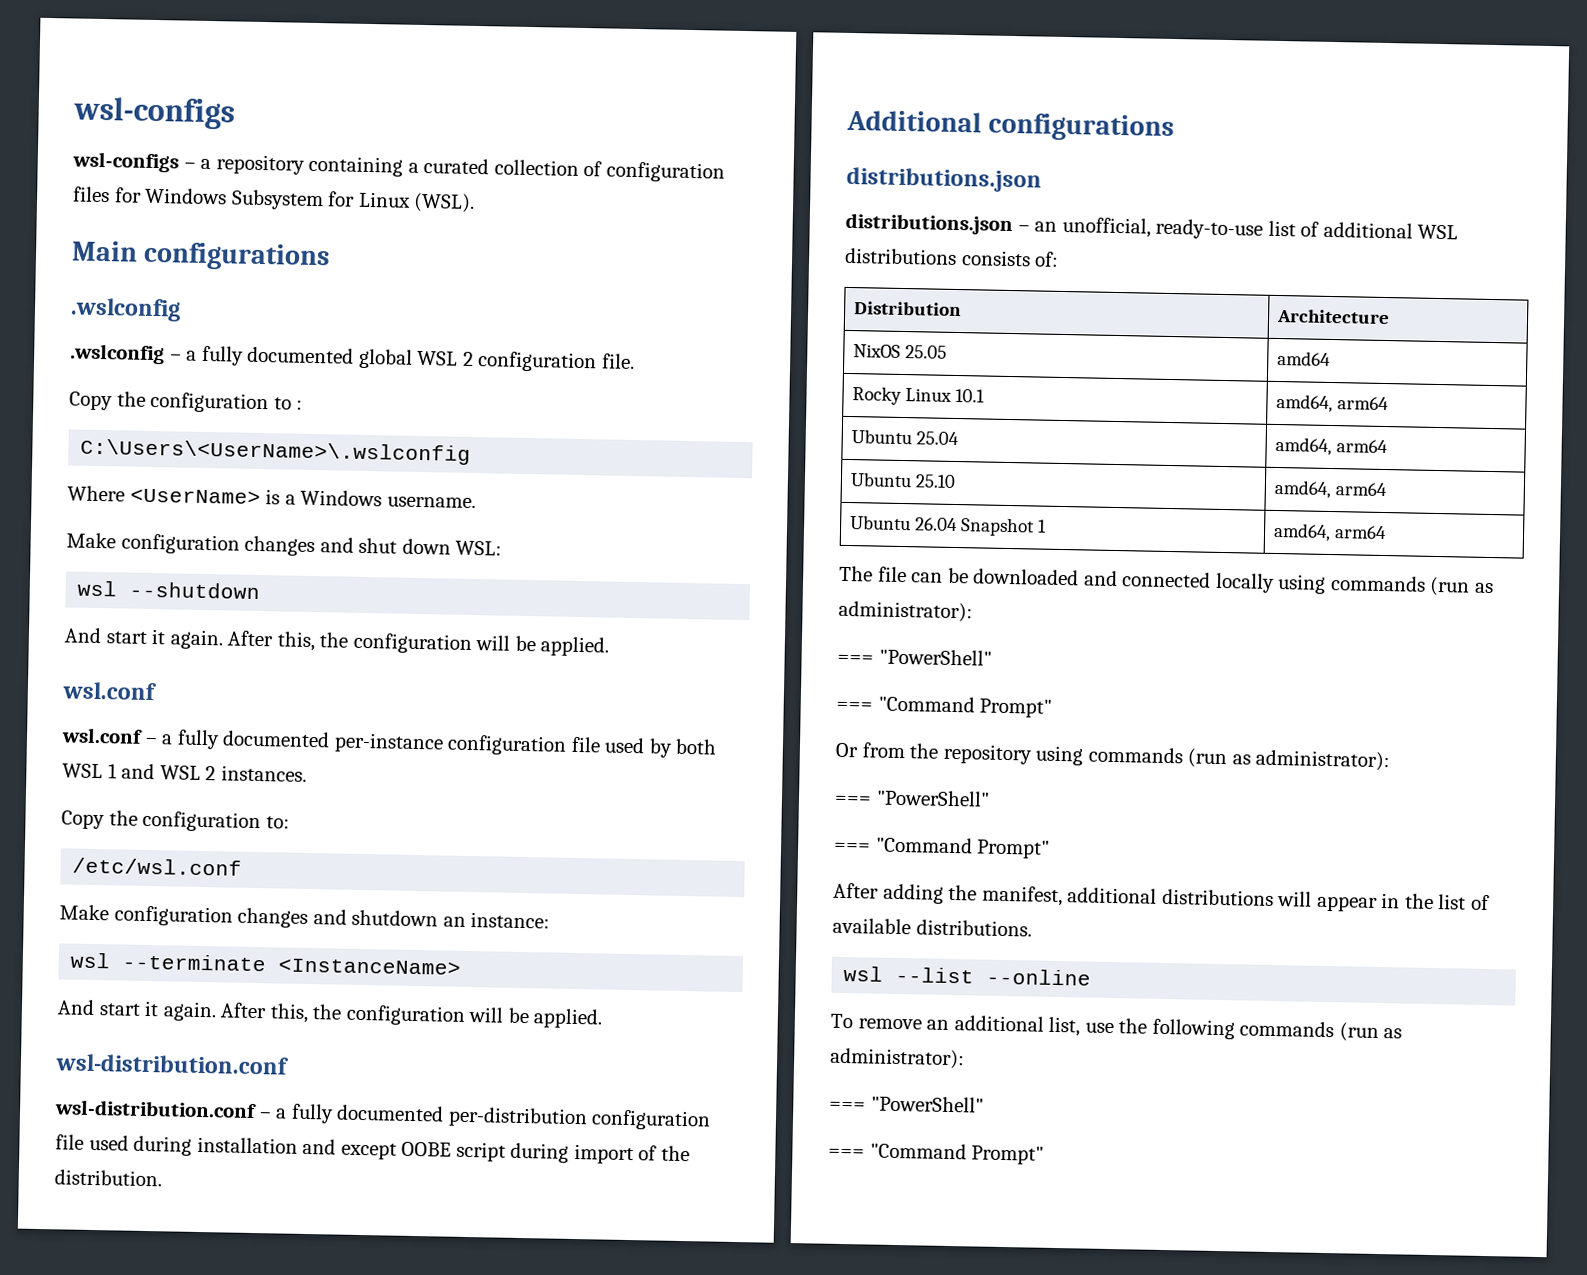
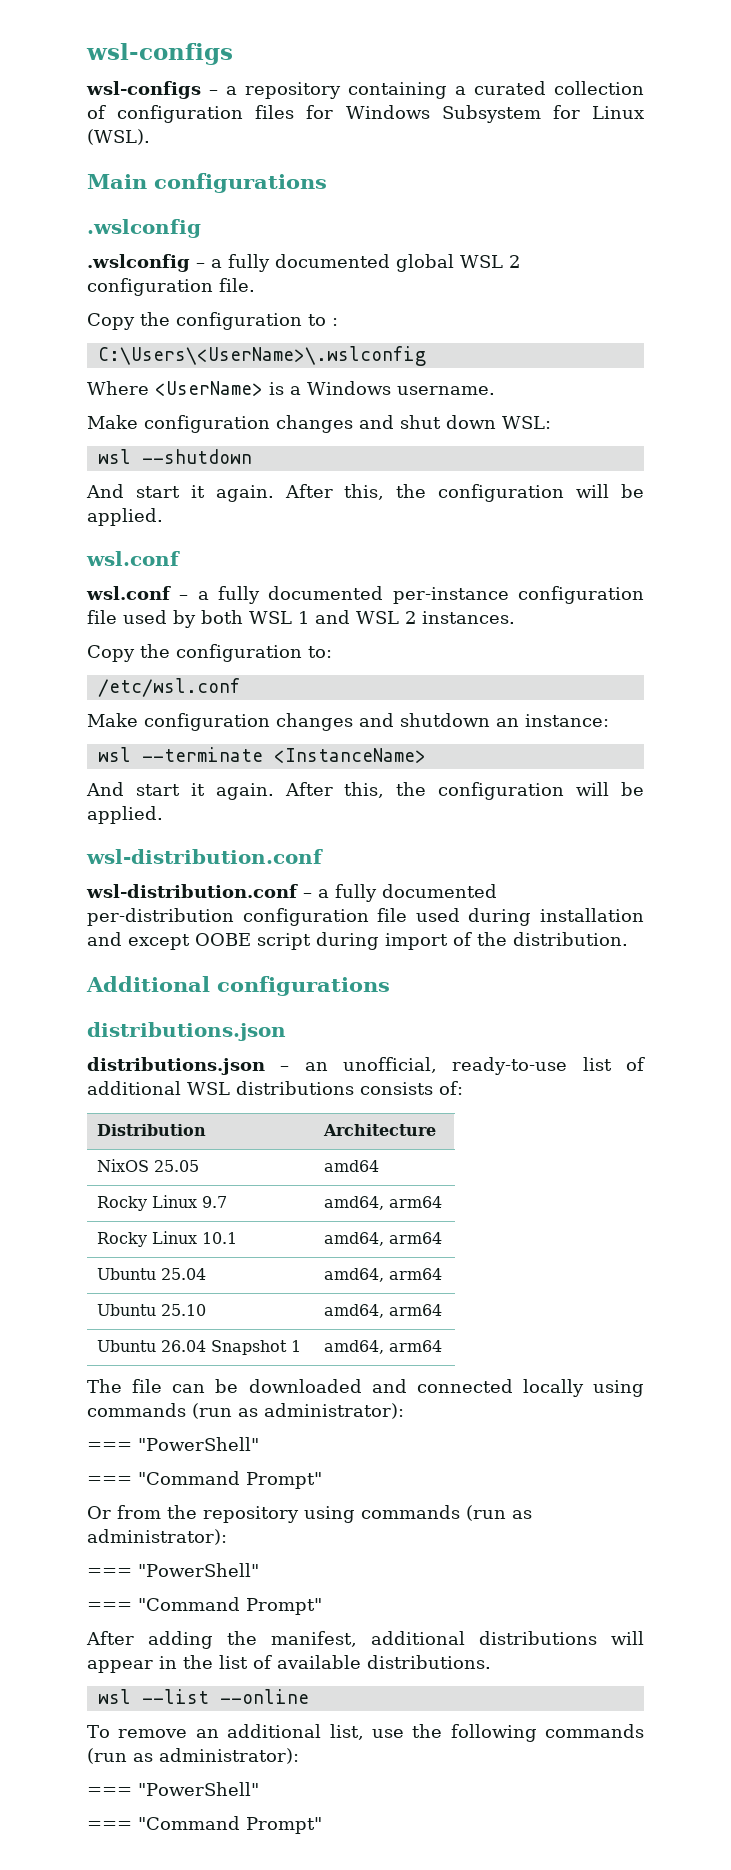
(1332, 358) none -> [97,1195,228,1211] [324,1196,443,1210] // Rocky Linux 9.7 | amd64, arm64

